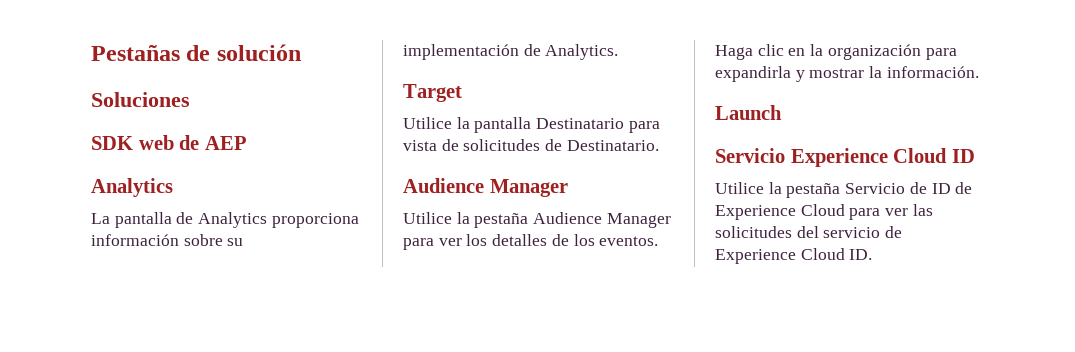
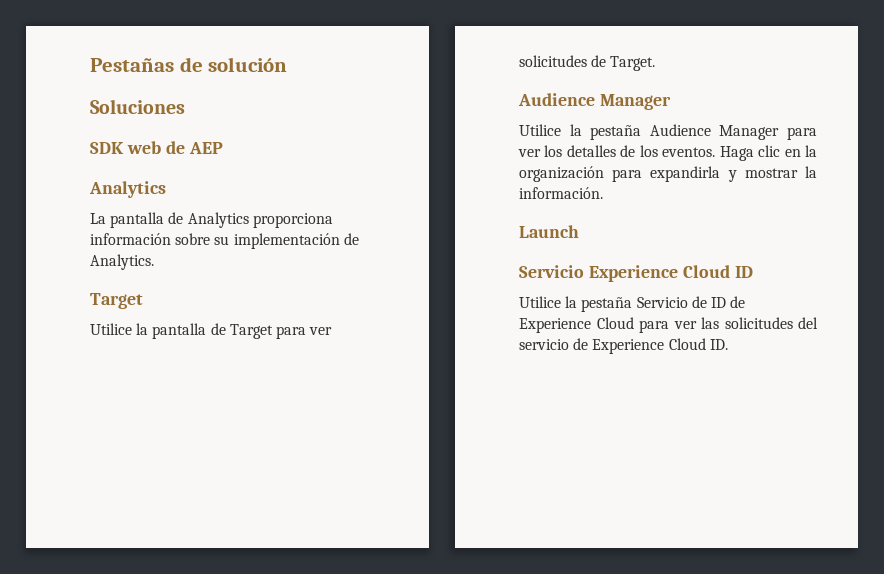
[536,118,660,133] [403,139,459,151] Destinatario para vista de -> [210,323,333,339] de Target para ver
[566,140,659,151] Destinatario. -> [610,56,656,71] Target.

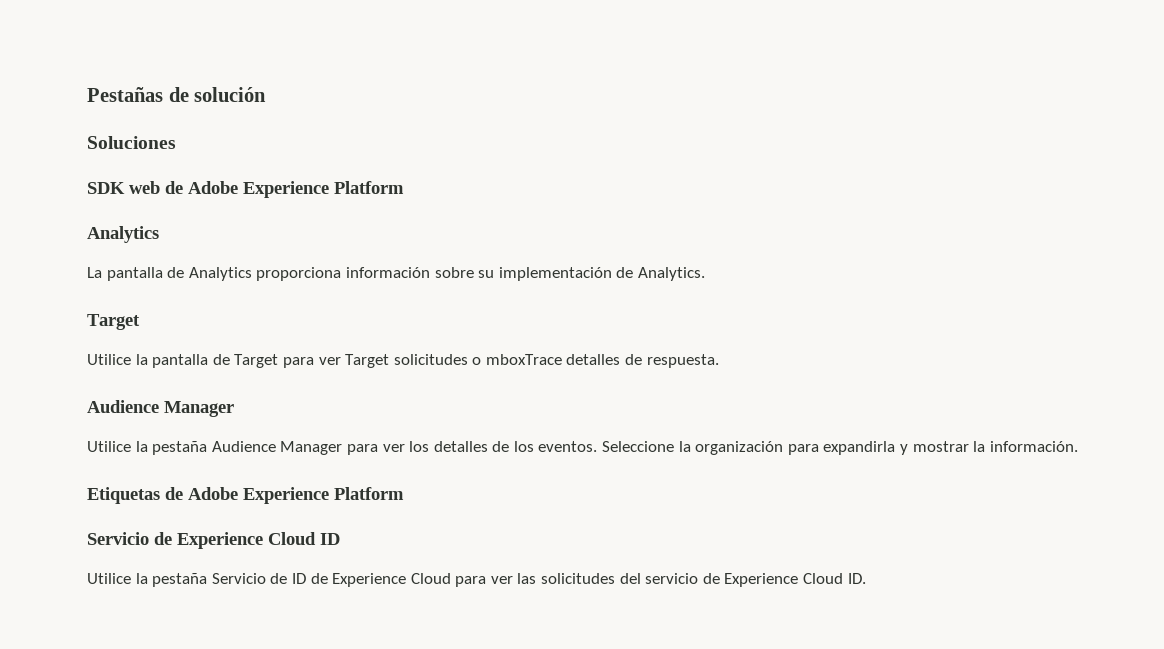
[188,142,223,154] AEP -> [188,181,404,198] Adobe Experience Platform
[519,55,656,71] solicitudes de Target. -> [345,354,719,368] Target solicitudes o mboxTrace detalles de respuesta.
[719,145,801,161] Haga clic en -> [602,441,675,452] Seleccione
[519,225,579,238] [519,265,584,278] Launch // Servicio -> [87,487,404,504] [87,532,172,545] Etiquetas de Adobe Experience Platform // Servicio de

